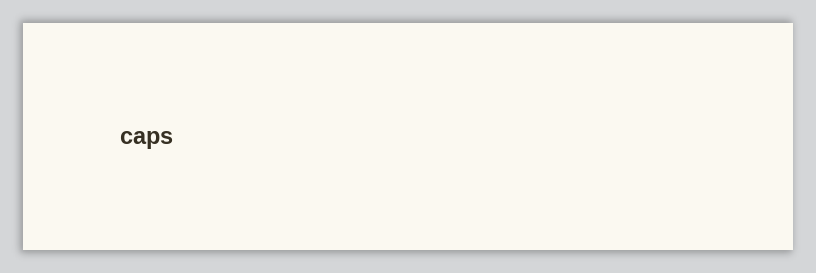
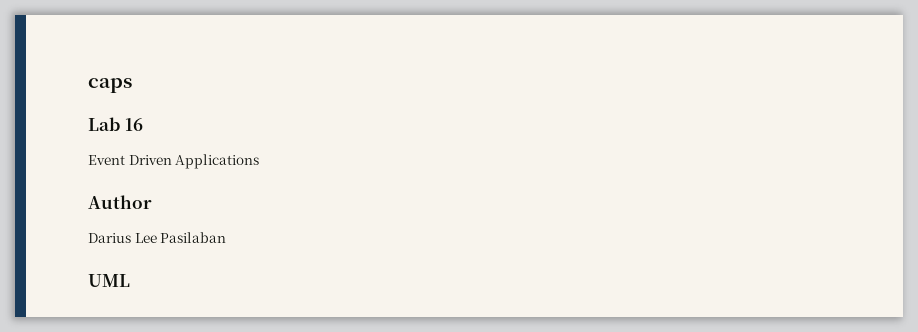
(173, 140) none -> [88,117,143,131] [88,154,260,169] [88,195,152,209] [88,232,227,243] [88,274,130,287] // Lab 16 // Event Driven Applications // Author // Darius Lee Pasilaban // UML

